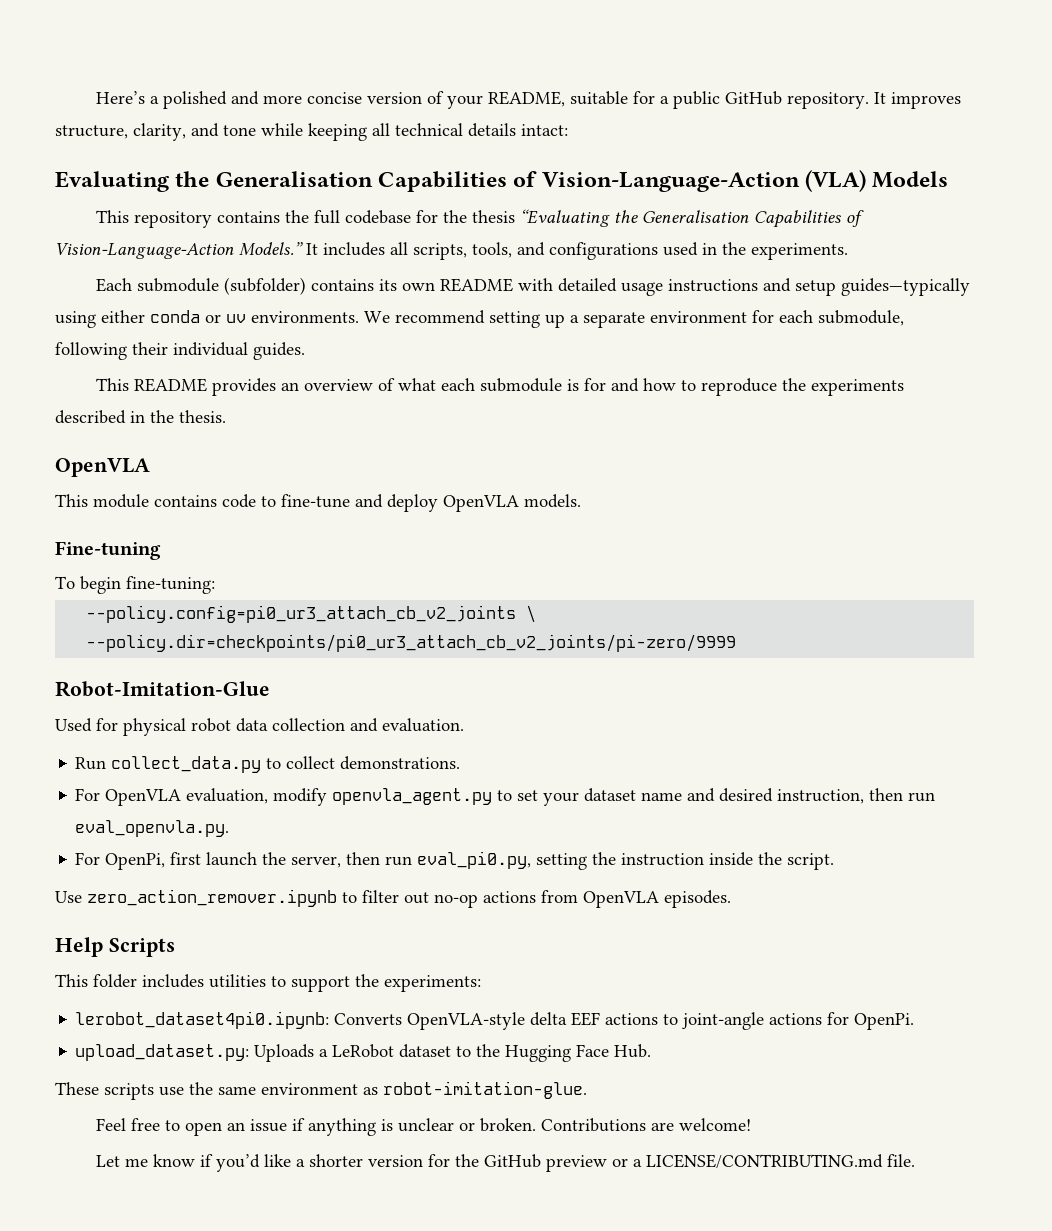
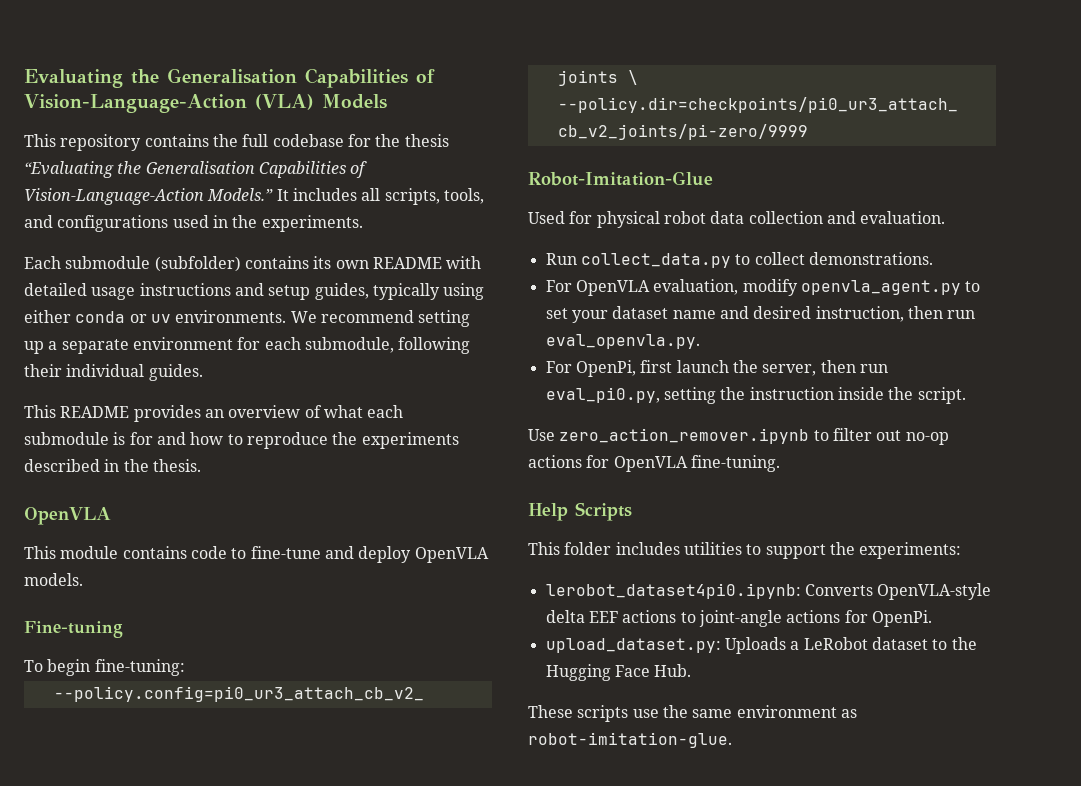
[96,91,962,109] [55,123,568,141] Here’s a polished and more concise version of your README, suitable for a public GitHub repository. It improves structure, clarity, and tone while keeping all technical details intact: // -> (24, 78) none
[841,278,971,296] guides—typically -> [314,283,440,300] guides, typically
[541,890,731,908] from OpenVLA episodes. -> [586,455,780,472] for OpenVLA fine-tuning.
[96,1118,752,1136] [96,1154,916,1172] // Feel free to open an issue if anything is unclear or broken. Contributions are welcome! // Let me know if you’d like a shorter version for the GitHub preview or a LICENSE/CONTRIBUTING.md file. -> (732, 740) none

